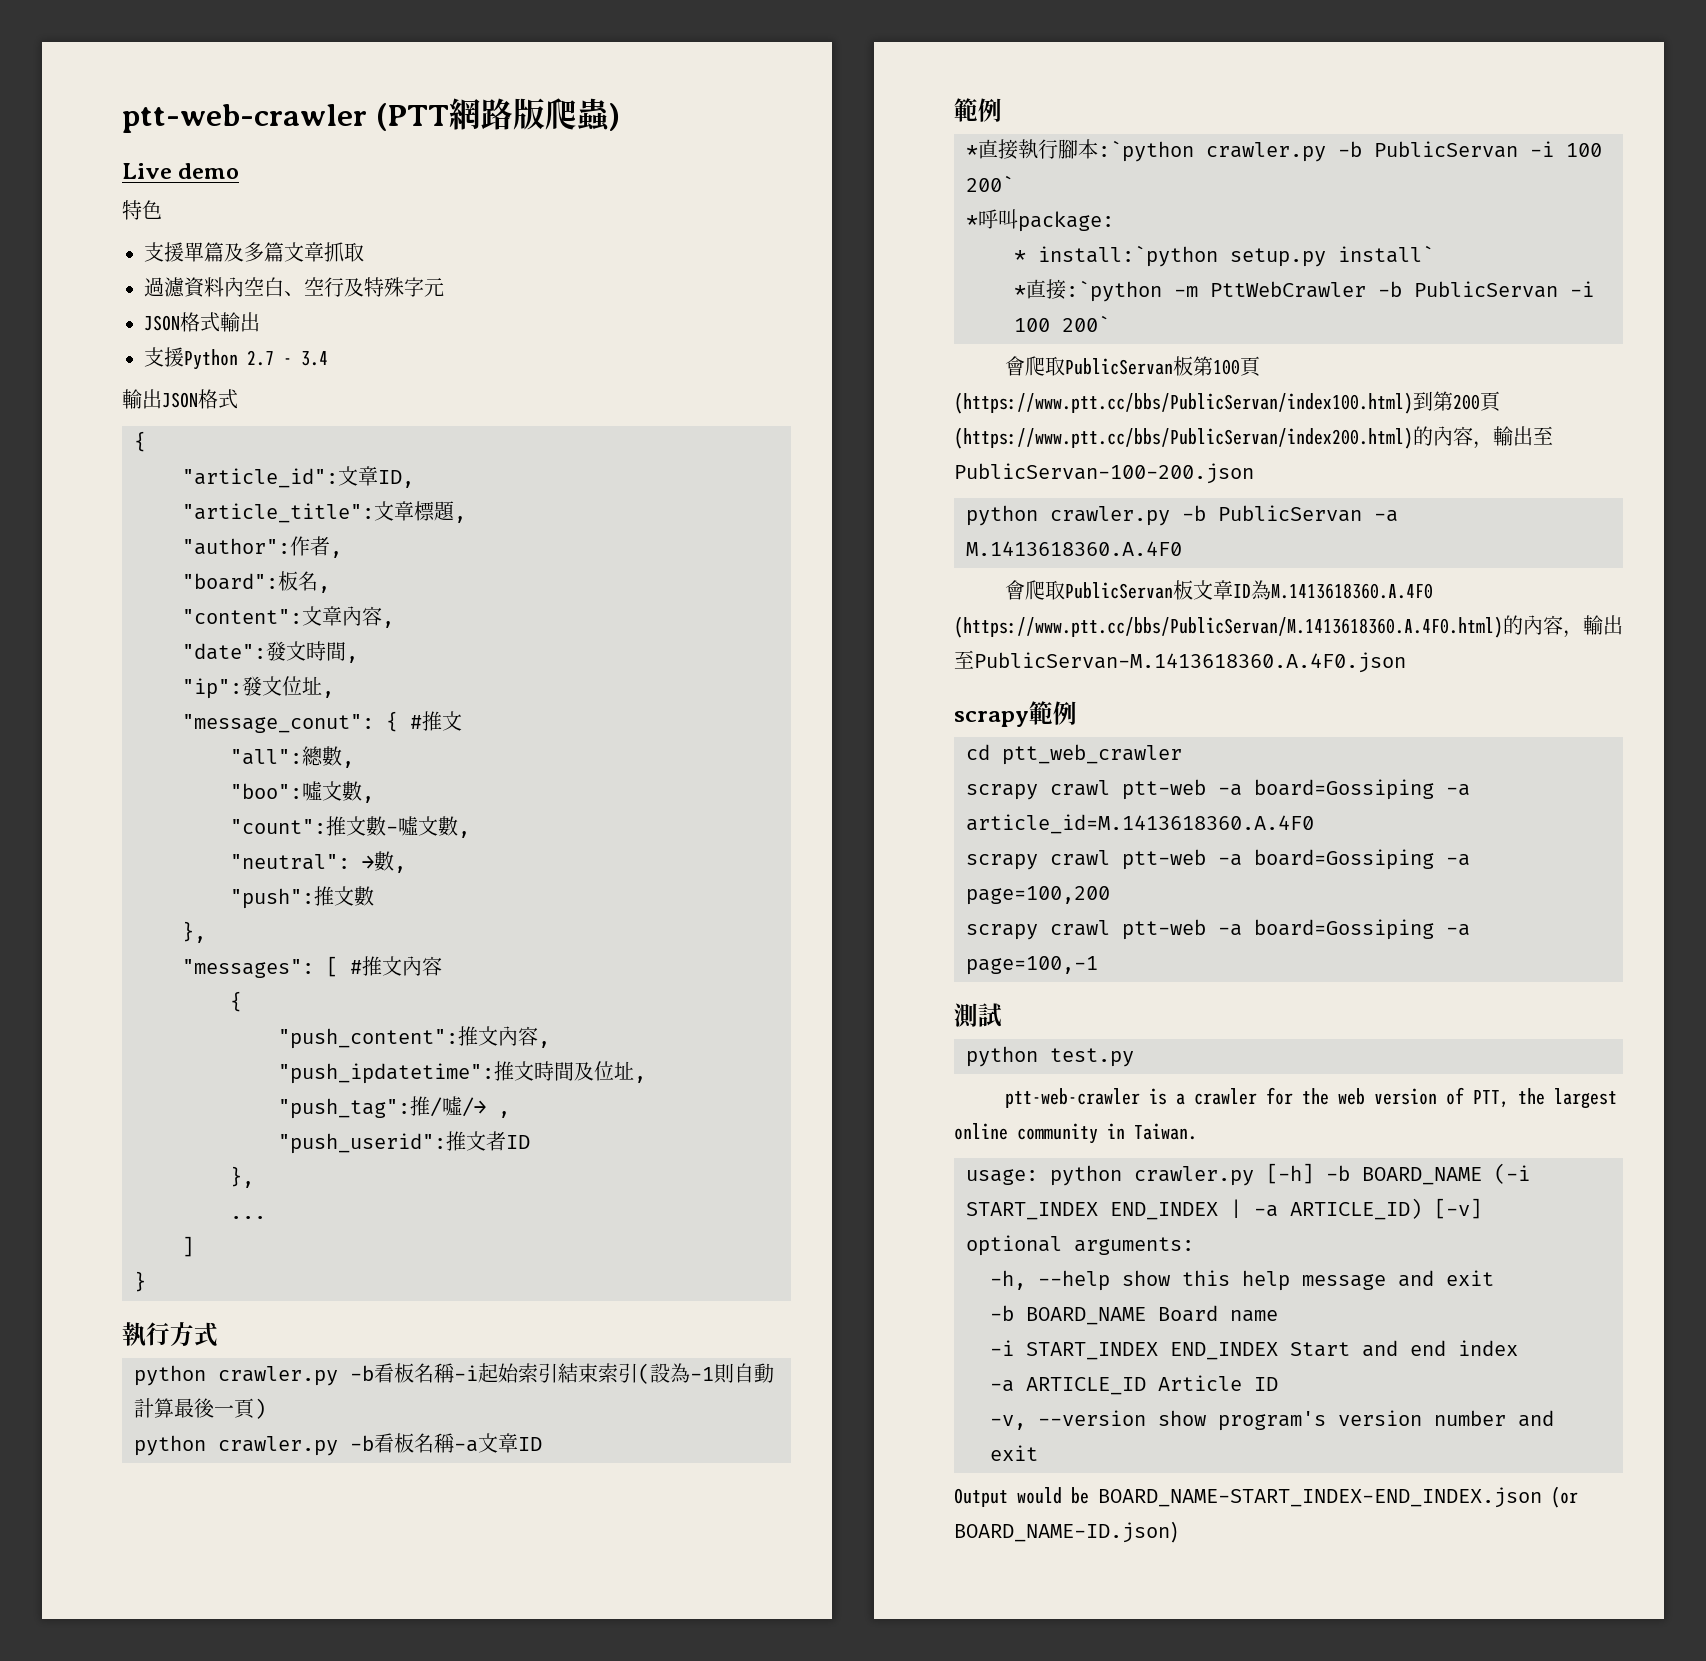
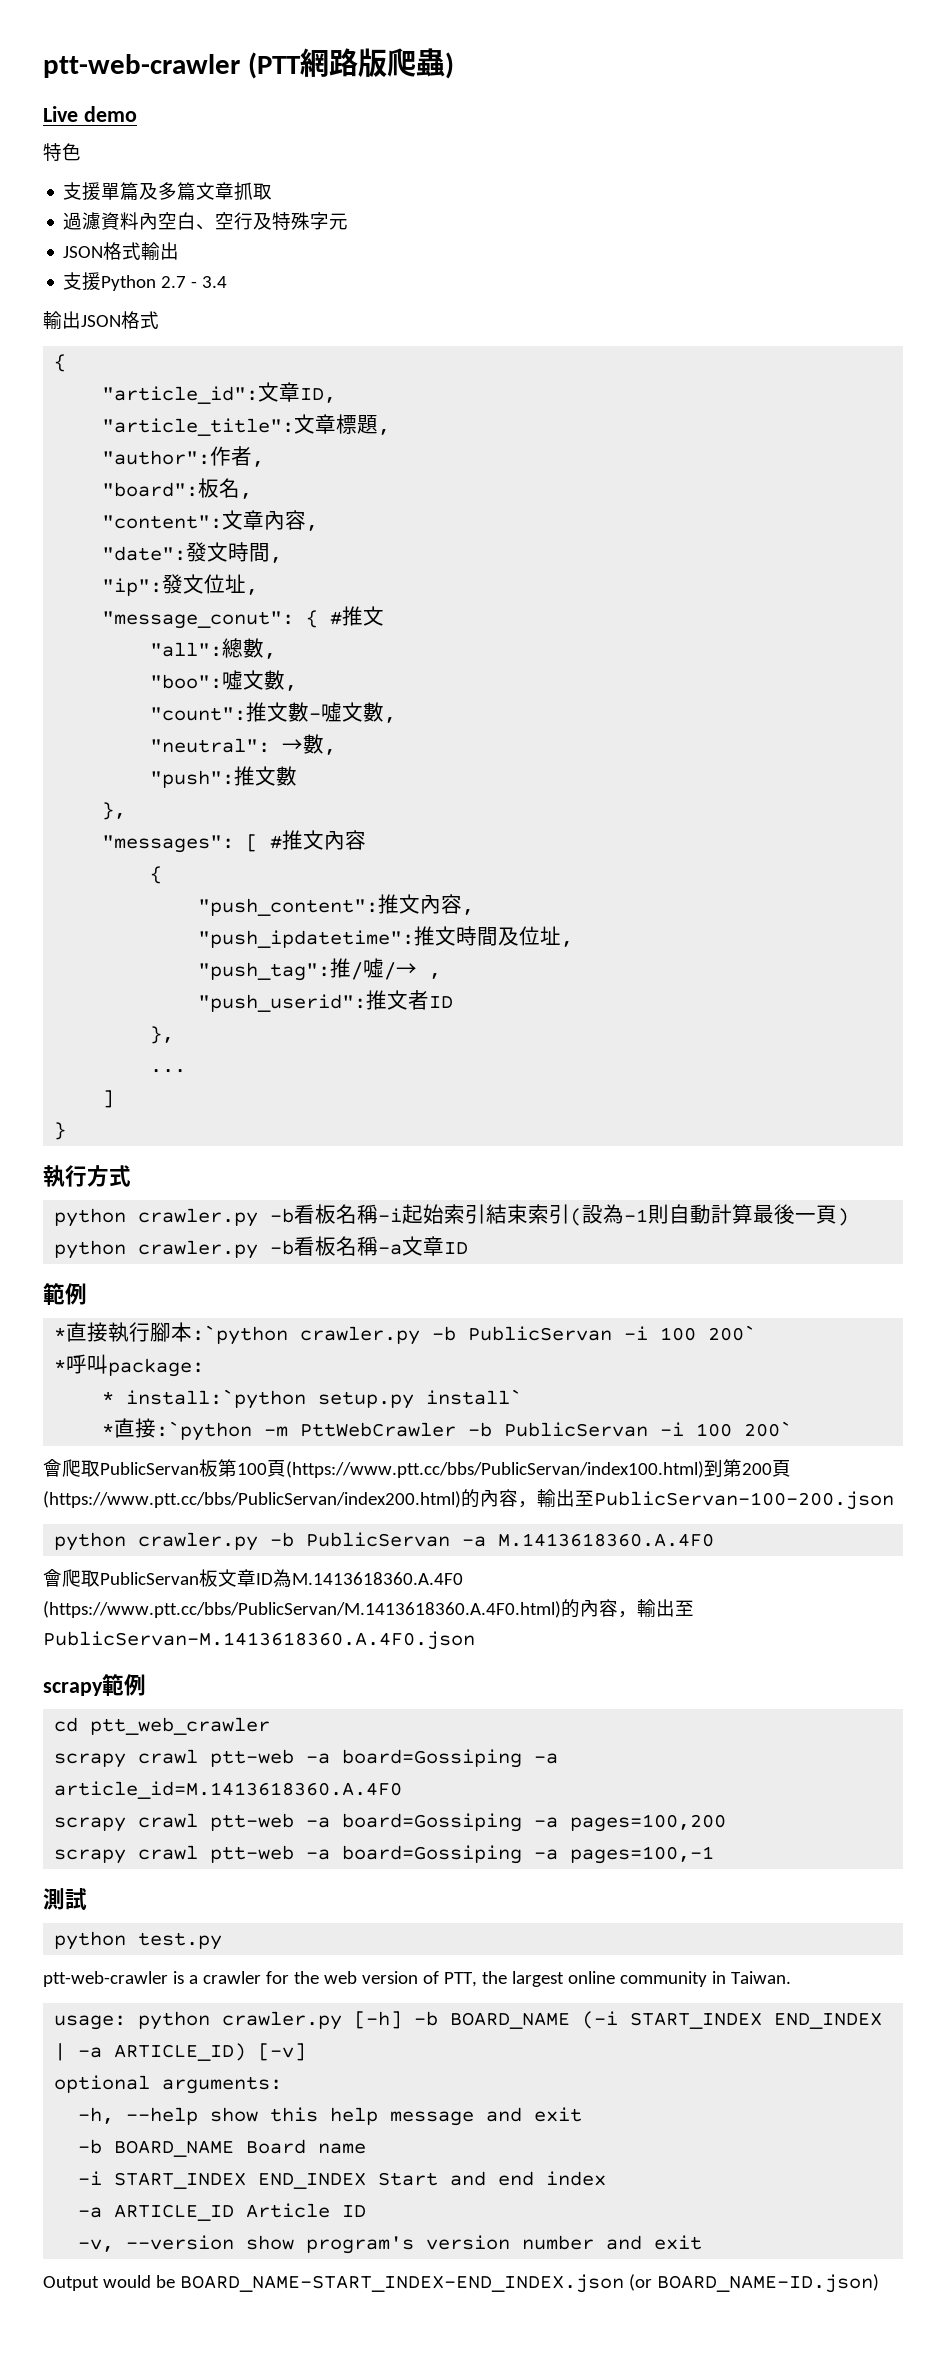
[966,886,1110,905] [966,919,1470,940] [966,956,1098,975] page=100,200 // scrapy crawl ptt-web -a board=Gossiping -a page=100,-1 -> [570,1814,727,1832] [54,1845,715,1864] pages=100,200 // scrapy crawl ptt-web -a board=Gossiping -a pages=100,-1

